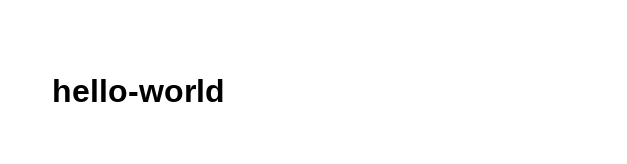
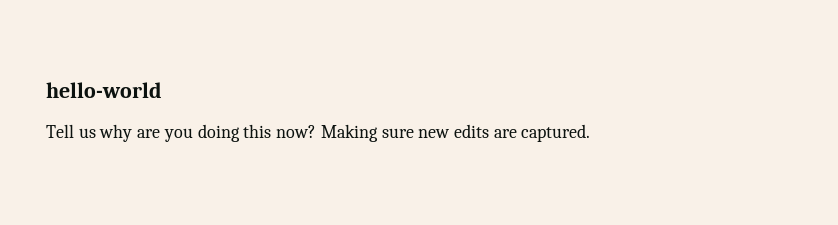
(225, 90) none -> [46,124,591,142] // Tell us why are you doing this now? Making sure new edits are captured.

